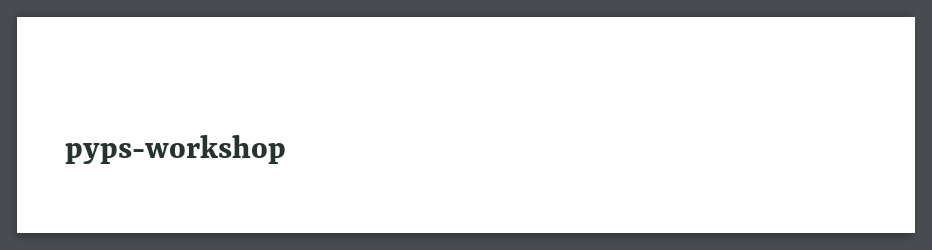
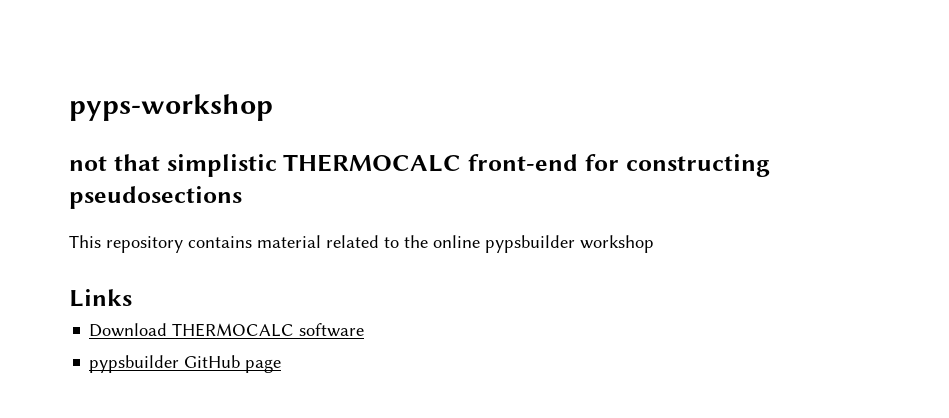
(286, 149) none -> [69,154,770,177] [69,186,242,209] [69,235,654,253] [69,289,132,307] [89,323,365,337] [89,355,282,373] // not that simplistic THERMOCALC front-end for constructing pseudosections // This repository contains material related to the online pypsbuilder workshop // Links // Download THERMOCALC software // pypsbuilder GitHub page

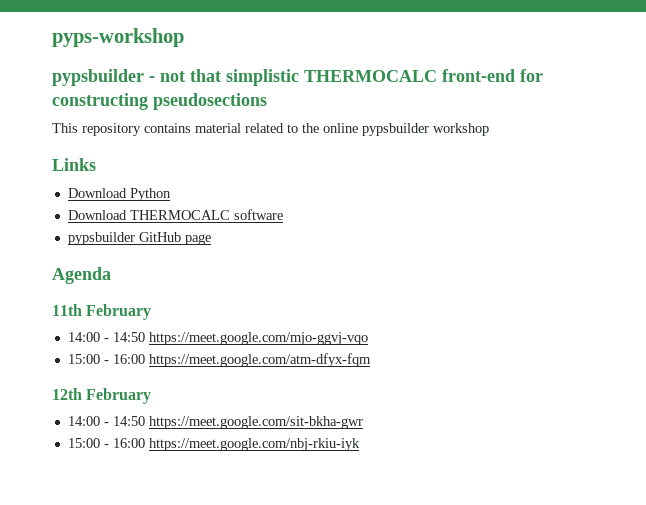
(273, 107) none -> [52,69,155,86] pypsbuilder -
(132, 298) none -> [67,188,171,201] // Download Python
(282, 366) none -> [52,267,111,284] [52,304,152,320] [67,332,368,345] [67,353,371,367] [52,388,152,404] [67,416,363,429] [67,438,360,451] // Agenda // 11th February // 14:00 - 14:50 https://meet.google.com/mjo-ggvj-vqo // 15:00 - 16:00 https://meet.google.com/atm-dfyx-fqm // 12th February // 14:00 - 14:50 https://meet.google.com/sit-bkha-gwr // 15:00 - 16:00 https://meet.google.com/nbj-rkiu-iyk

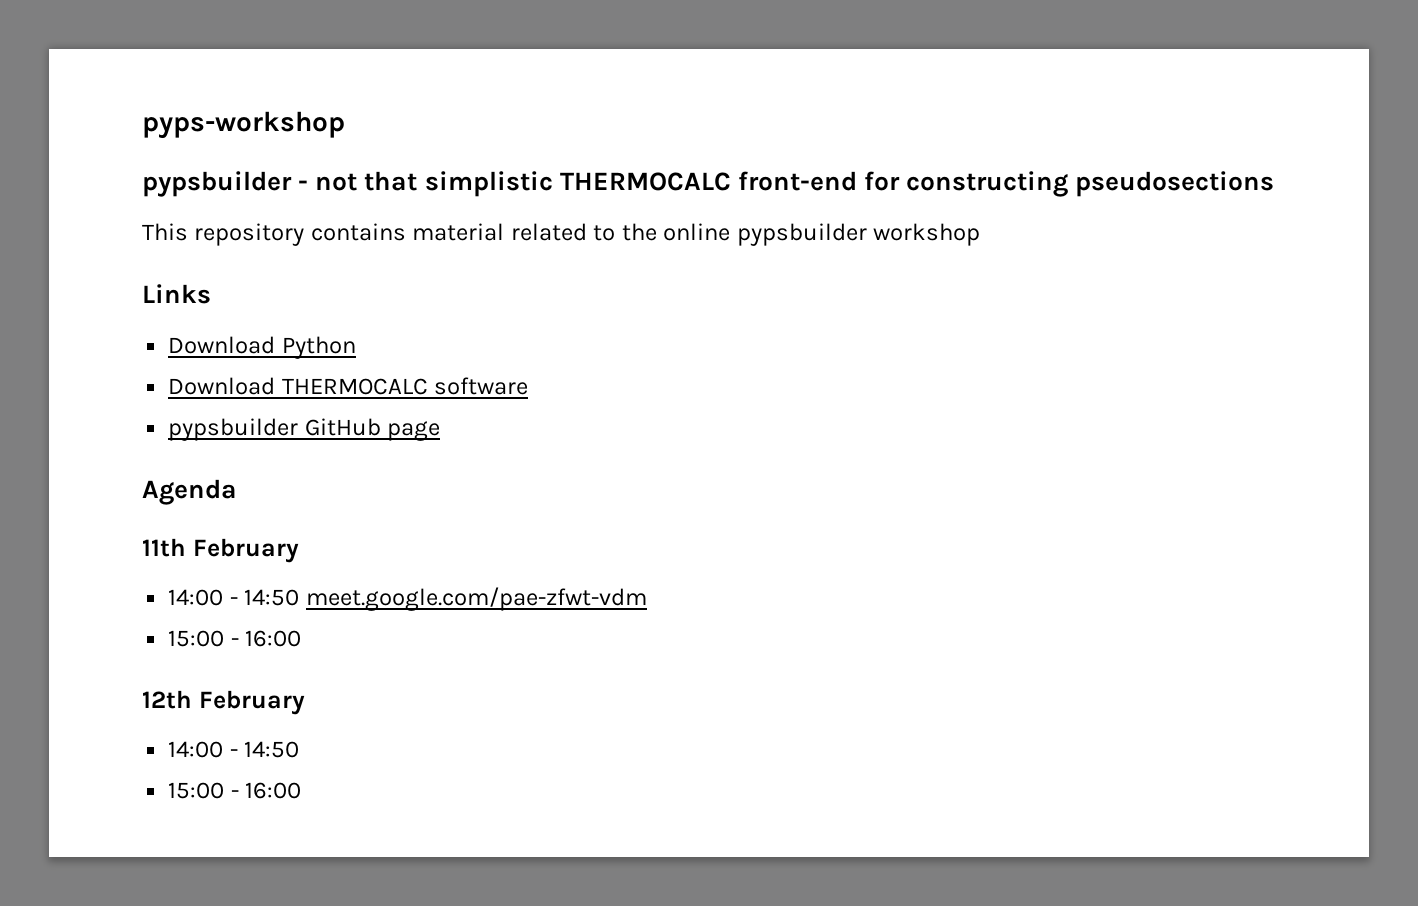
[148,332,368,345] [67,353,371,367] https://meet.google.com/mjo-ggvj-vqo // 15:00 - 16:00 https://meet.google.com/atm-dfyx-fqm -> [305,587,647,611] [168,630,302,647] meet.google.com/pae-zfwt-vdm // 15:00 - 16:00
[148,416,363,429] [67,438,360,451] https://meet.google.com/sit-bkha-gwr // 15:00 - 16:00 https://meet.google.com/nbj-rkiu-iyk -> [168,782,302,799] // 15:00 - 16:00

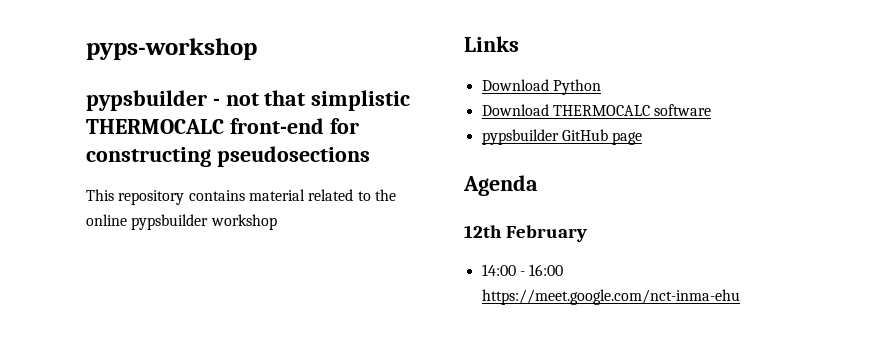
[142,538,299,563] [168,587,647,611] [168,630,302,647] // 11th February // 14:00 - 14:50 meet.google.com/pae-zfwt-vdm // 15:00 - 16:00 -> (538, 185) none
[244,741,300,758] [168,782,302,799] 14:50 // 15:00 - 16:00 -> [529,264,564,276] [481,289,740,305] 16:00 https://meet.google.com/nct-inma-ehu

